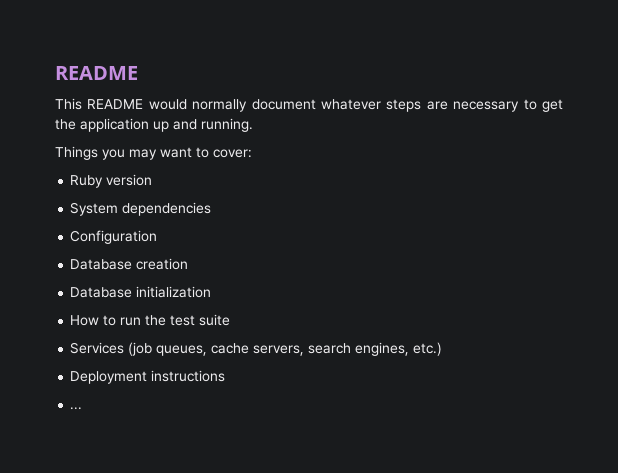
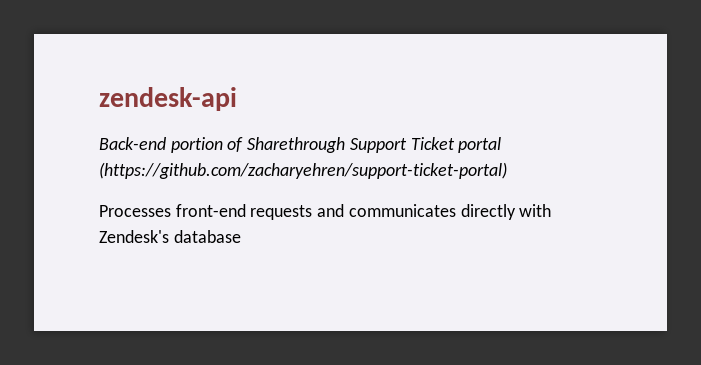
[55,66,138,80] [55,98,563,112] [55,118,253,132] [55,146,252,160] [70,174,153,188] [70,202,212,216] [70,230,158,244] [70,258,189,270] [70,286,212,298] [70,314,231,326] [70,342,443,356] [70,370,226,384] [70,407,83,410] README // This README would normally document whatever steps are necessary to get the application up and running. // Things you may want to cover: // Ruby version // System dependencies // Configuration // Database creation // Database initialization // How to run the test suite // Services (job queues, cache servers, search engines, etc.) // Deployment instructions // ... -> [99,87,237,111] [99,137,502,153] [99,162,507,179] [99,204,552,220] [99,230,241,243] zendesk-api // Back-end portion of Sharethrough Support Ticket portal (https://github.com/zacharyehren/support-ticket-portal) // Processes front-end requests and communicates directly with Zendesk's database

